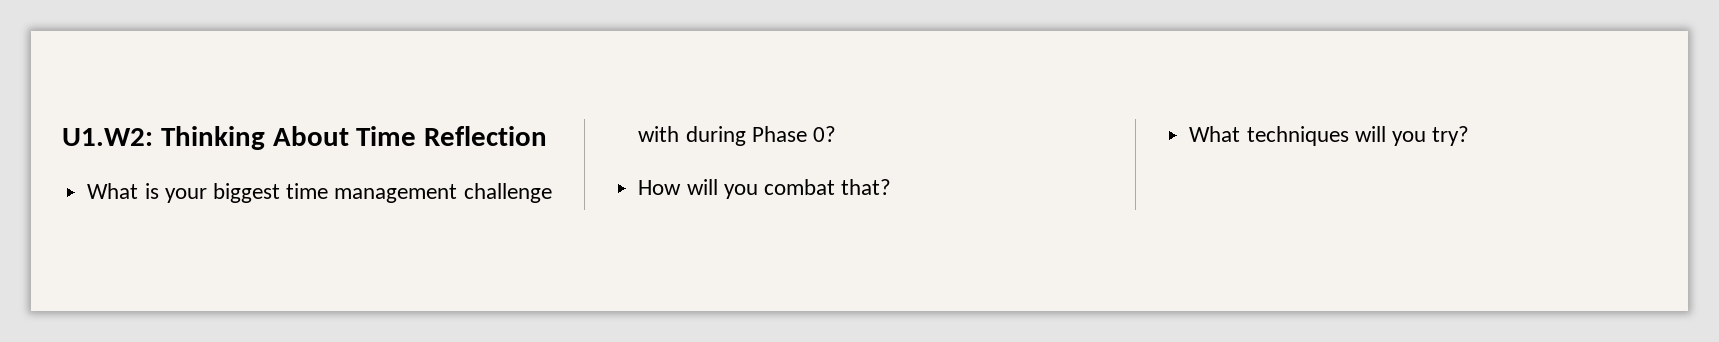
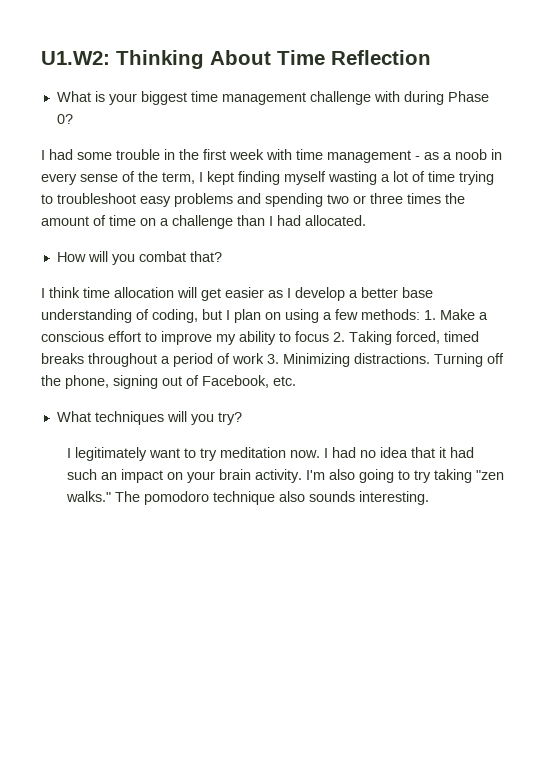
(836, 134) none -> [41,149,502,163] [41,171,494,185] [41,193,465,207] [41,215,366,229] // I had some trouble in the first week with time management - as a noob in every sense of the term, I kept finding myself wasting a lot of time trying to troubleshoot easy problems and spending two or three times the amount of time on a challenge than I had allocated.
(892, 187) none -> [41,287,433,301] [41,309,488,323] [41,331,479,345] [41,353,504,367] [41,375,296,389] // I think time allocation will get easier as I develop a better base understanding of coding, but I plan on using a few methods: 1. Make a conscious effort to improve my ability to focus 2. Taking forced, timed breaks throughout a period of work 3. Minimizing distractions. Turning off the phone, signing out of Facebook, etc.
(1470, 136) none -> [66,447,474,461] [66,469,504,483] [65,491,429,505] // I legitimately want to try meditation now. I had no idea that it had such an impact on your brain activity. I'm also going to try taking "zen walks." The pomodoro technique also sounds interesting.

